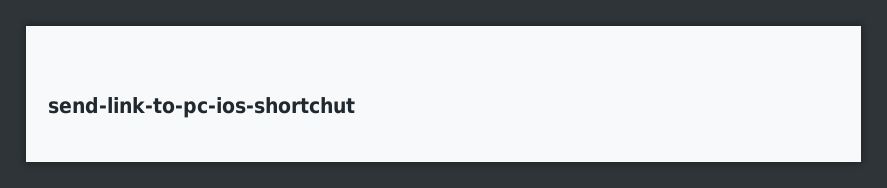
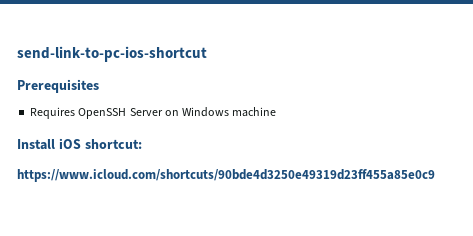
[48,97,355,118] send-link-to-pc-ios-shortchut -> [17,46,207,62] [17,79,99,93] [30,107,277,119] [17,138,142,150] [17,169,435,182] send-link-to-pc-ios-shortcut // Prerequisites // Requires OpenSSH Server on Windows machine // Install iOS shortcut: // https://www.icloud.com/shortcuts/90bde4d3250e49319d23ff455a85e0c9

